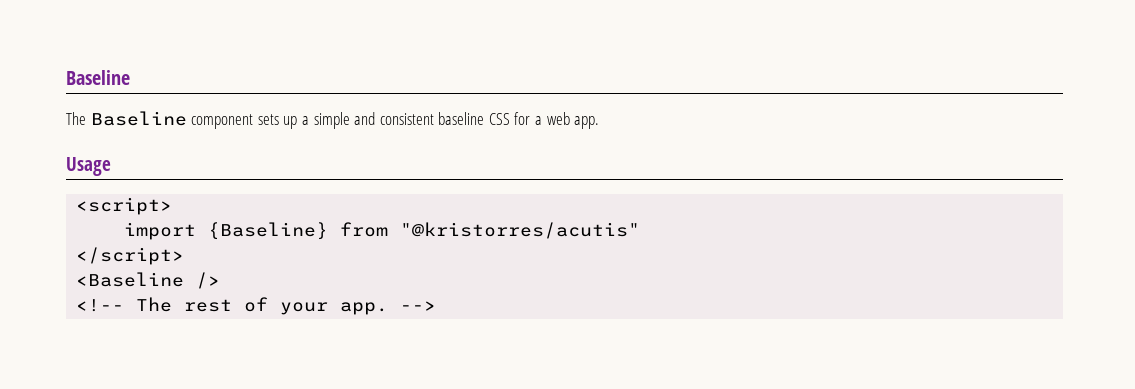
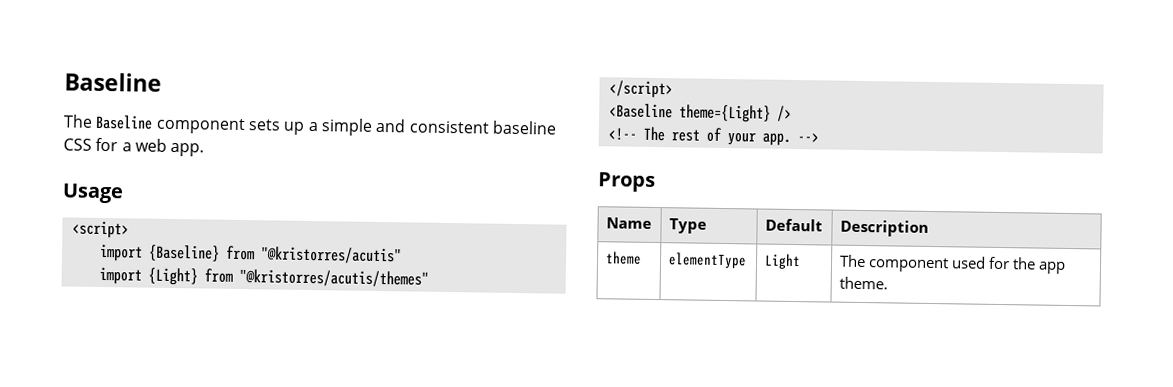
(641, 230) none -> [98,266,429,288] // import {Light} from "@kristorres/acutis/themes"
(185, 279) none -> [678,104,771,123] theme={Light}
(437, 306) none -> [598,172,656,192] [605,217,652,229] [668,218,707,234] [764,218,823,232] [839,219,929,237] [604,251,642,265] [667,252,747,269] [763,253,801,270] [838,254,1066,274] [838,276,888,290] // Props // Name | Type | Default | Description // theme | elementType | Light | The component used for the app theme.

